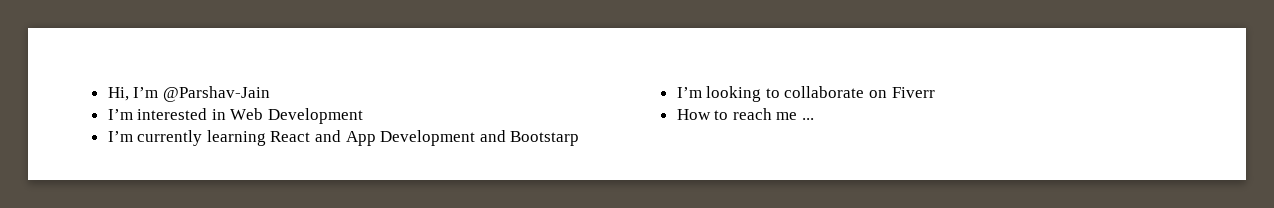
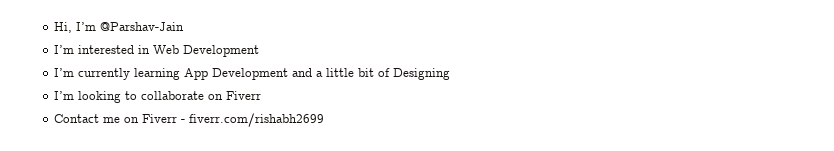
[270,130,342,142] React and -> (181, 74) none
[510,131,580,146] Bootstarp -> [316,68,451,80] a little bit of Designing
[676,108,815,120] How to reach me ... -> [54,113,325,127] Contact me on Fiverr - fiverr.com/rishabh2699

